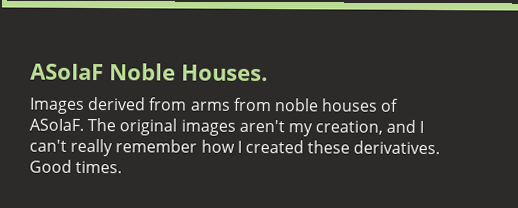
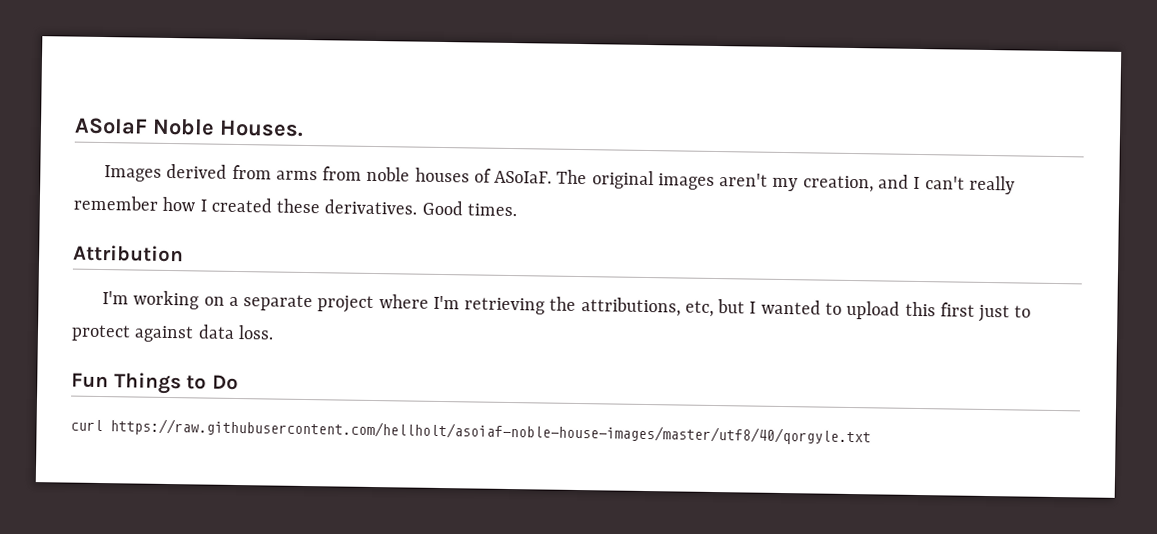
(123, 167) none -> [73,244,184,263] [102,290,1032,323] [71,324,274,343] [71,372,239,395] [70,418,871,446] // Attribution // I'm working on a separate project where I'm retrieving the attributions, etc, but I wanted to upload this first just to protect against data loss. // Fun Things to Do // curl https://raw.githubusercontent.com/hellholt/asoiaf-noble-house-images/master/utf8/40/qorgyle.txt

